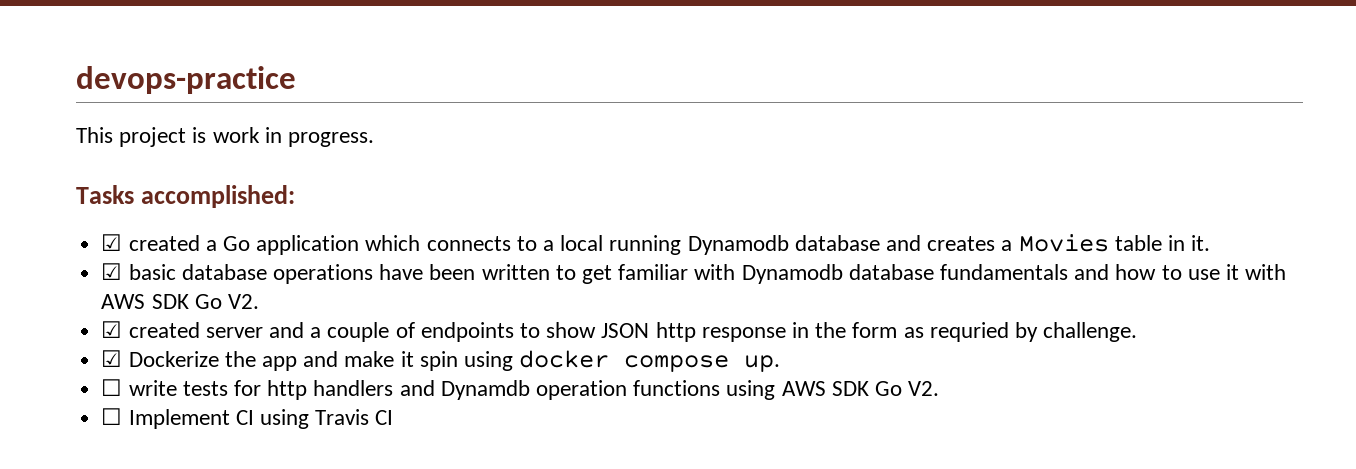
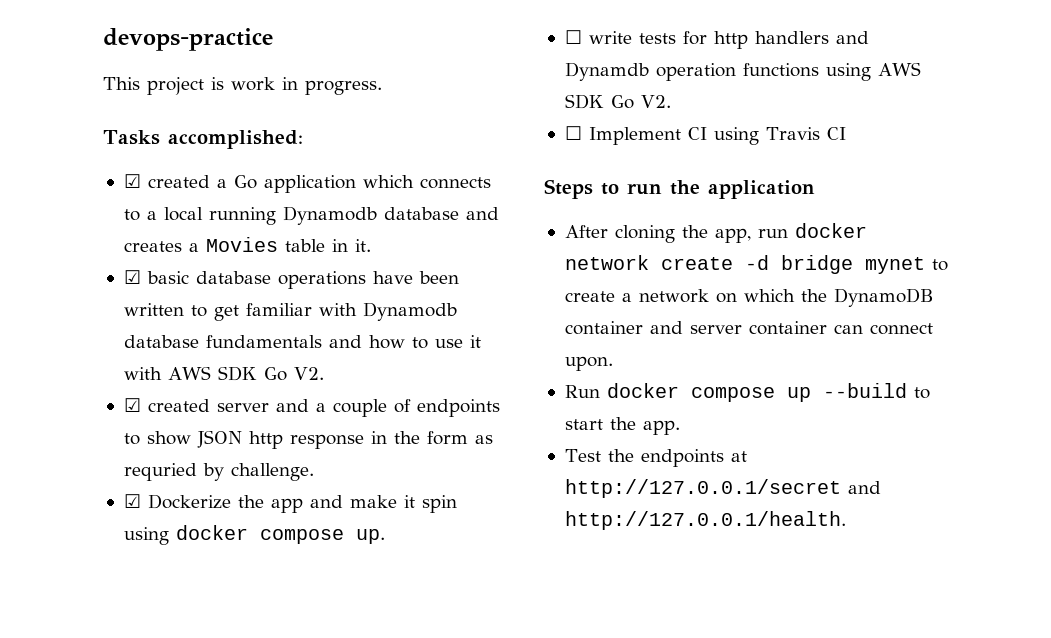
(394, 417) none -> [544,179,815,199] [564,223,867,243] [564,255,948,274] [564,288,934,307] [564,321,933,335] [564,356,613,371] [564,383,930,402] [564,417,680,435] [564,449,747,467] [564,479,881,498] [564,511,846,530] // Steps to run the application // After cloning the app, run docker network create -d bridge mynet to create a network on which the DynamoDB container and server container can connect upon. // Run docker compose up --build to start the app. // Test the endpoints at http://127.0.0.1/secret and http://127.0.0.1/health.

